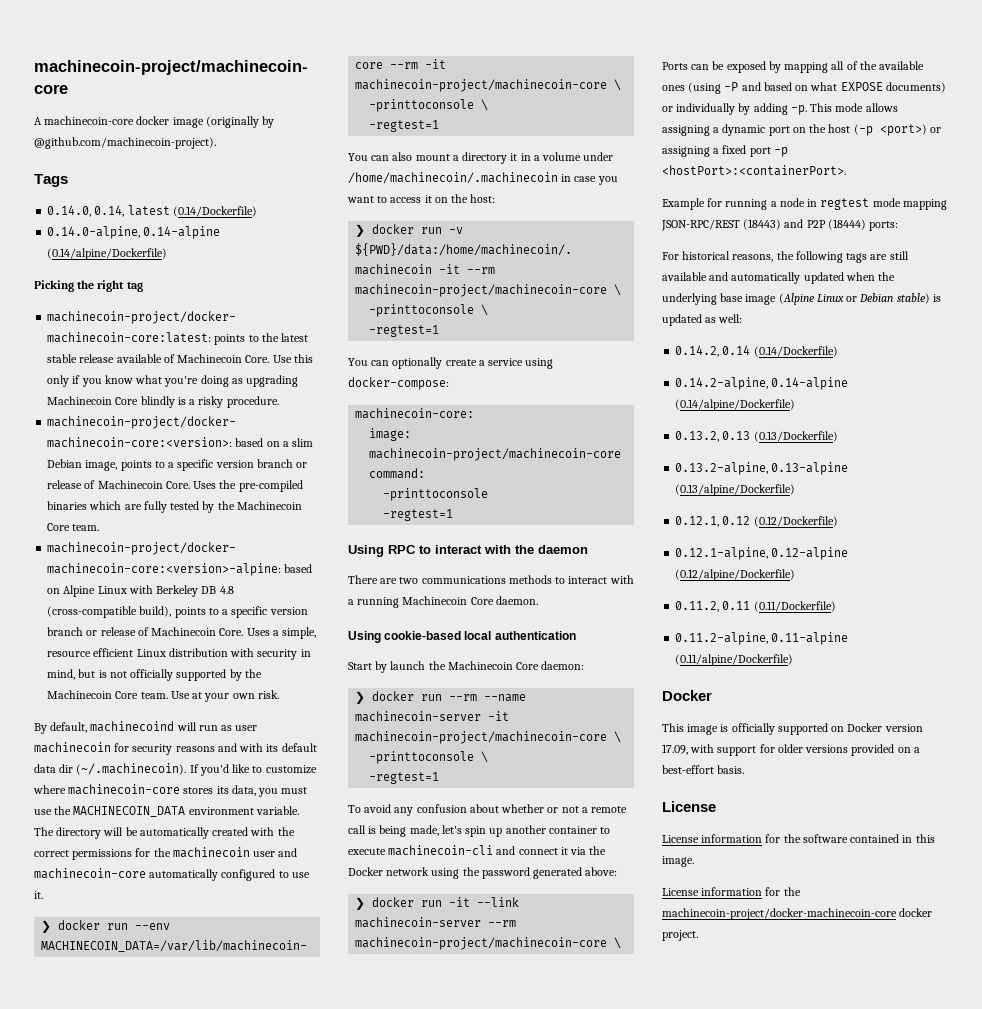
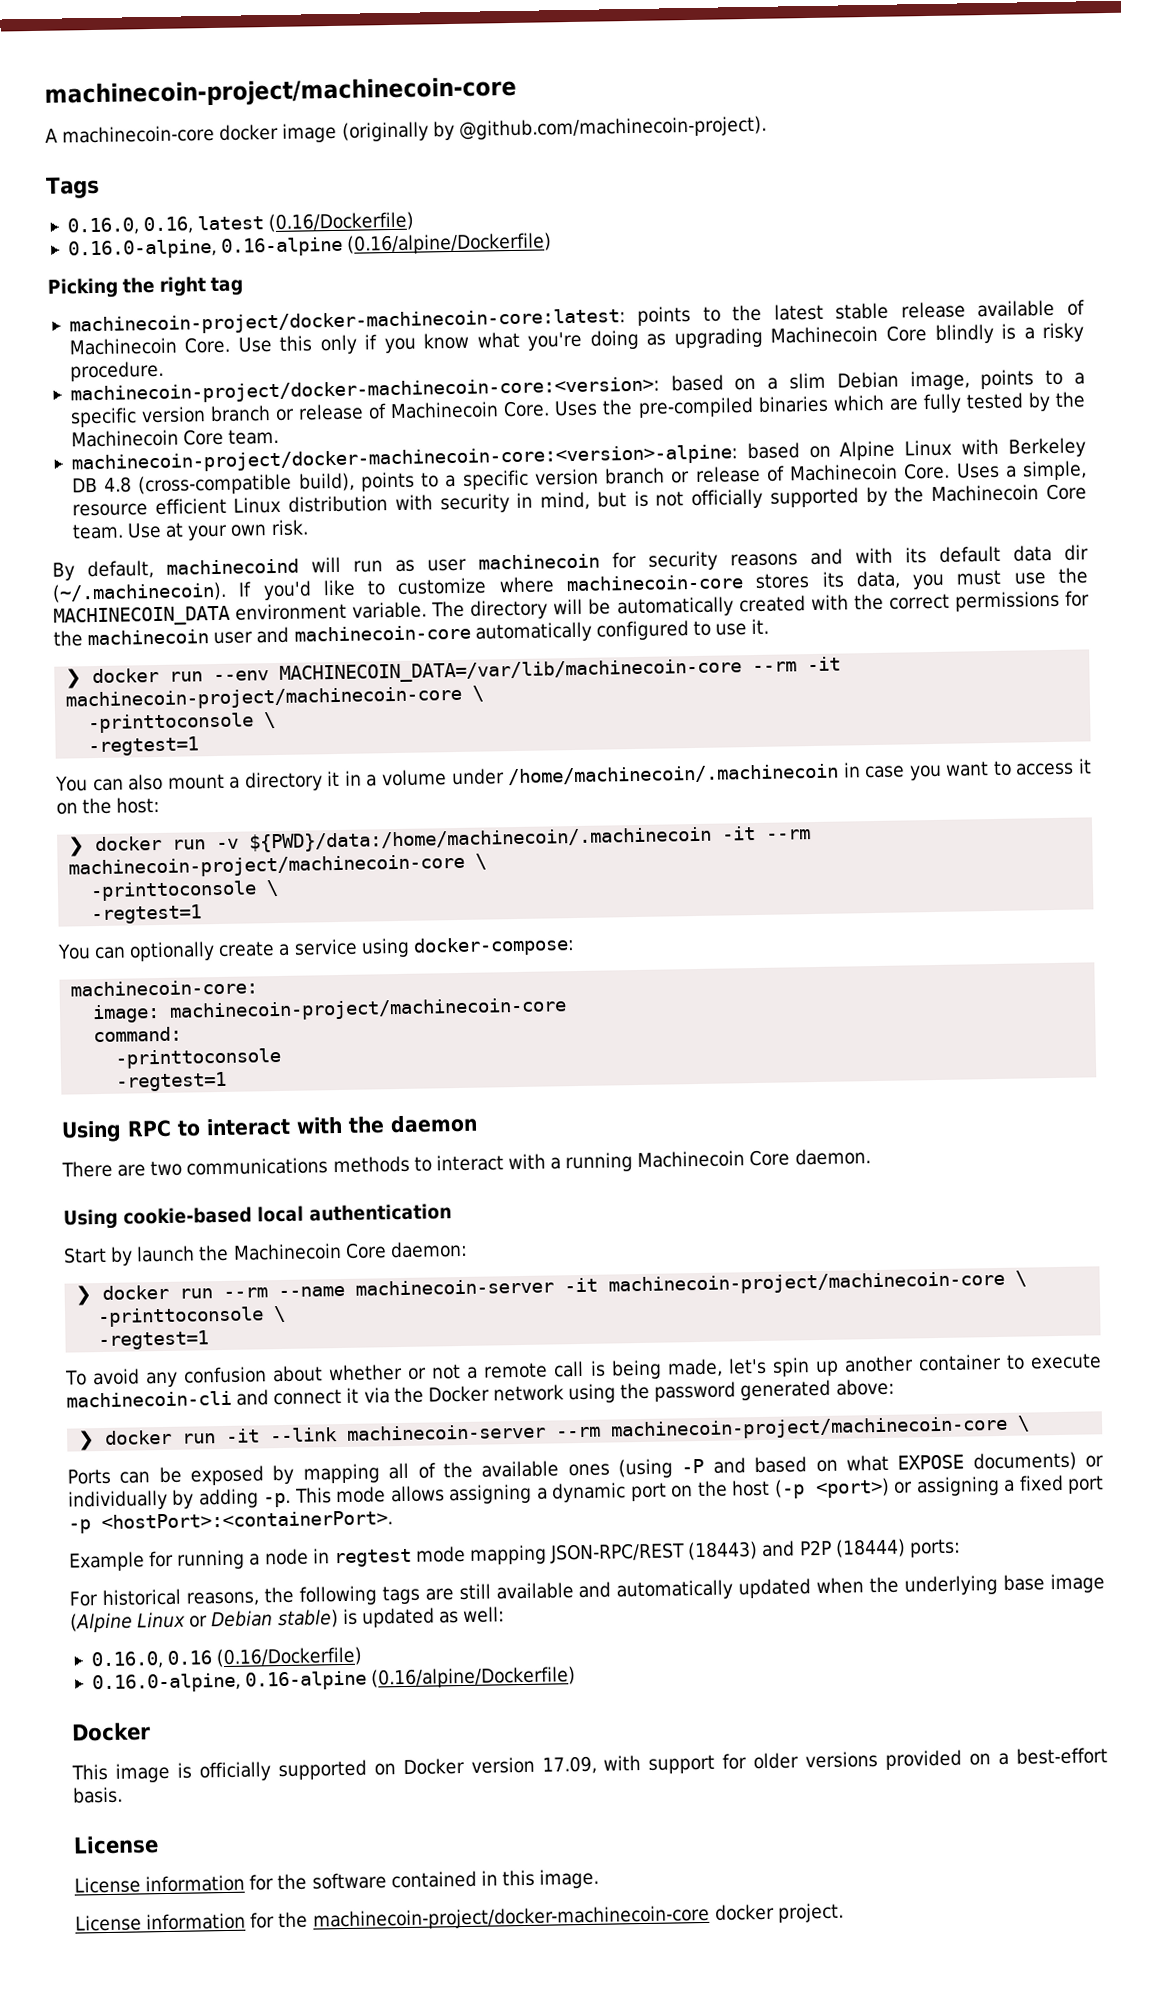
[47,205,257,217] [47,226,221,239] [47,248,168,260] 0.14.0, 0.14, latest (0.14/Dockerfile) // 0.14.0-alpine, 0.14-alpine (0.14/alpine/Dockerfile) -> [66,211,415,236] [67,232,553,260] 0.16.0, 0.16, latest (0.16/Dockerfile) // 0.16.0-alpine, 0.16-alpine (0.16/alpine/Dockerfile)
[675,345,838,357] [675,377,849,390] [675,399,796,411] [675,431,838,442] [675,462,849,475] [675,484,796,496] [675,516,838,527] [675,547,849,560] [675,569,796,581] [675,601,836,612] [675,632,849,645] [675,654,794,666] 0.14.2, 0.14 (0.14/Dockerfile) // 0.14.2-alpine, 0.14-alpine (0.14/alpine/Dockerfile) // 0.13.2, 0.13 (0.13/Dockerfile) // 0.13.2-alpine, 0.13-alpine (0.13/alpine/Dockerfile) // 0.12.1, 0.12 (0.12/Dockerfile) // 0.12.1-alpine, 0.12-alpine (0.12/alpine/Dockerfile) // 0.11.2, 0.11 (0.11/Dockerfile) // 0.11.2-alpine, 0.11-alpine (0.11/alpine/Dockerfile) -> [90,1646,363,1670] [91,1666,577,1694] 0.16.0, 0.16 (0.16/Dockerfile) // 0.16.0-alpine, 0.16-alpine (0.16/alpine/Dockerfile)

